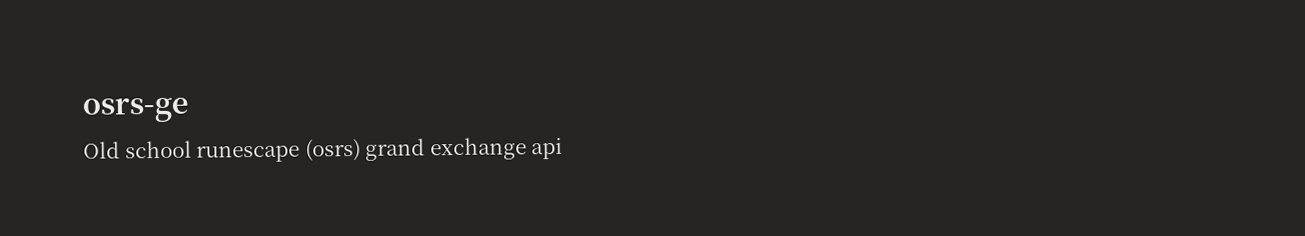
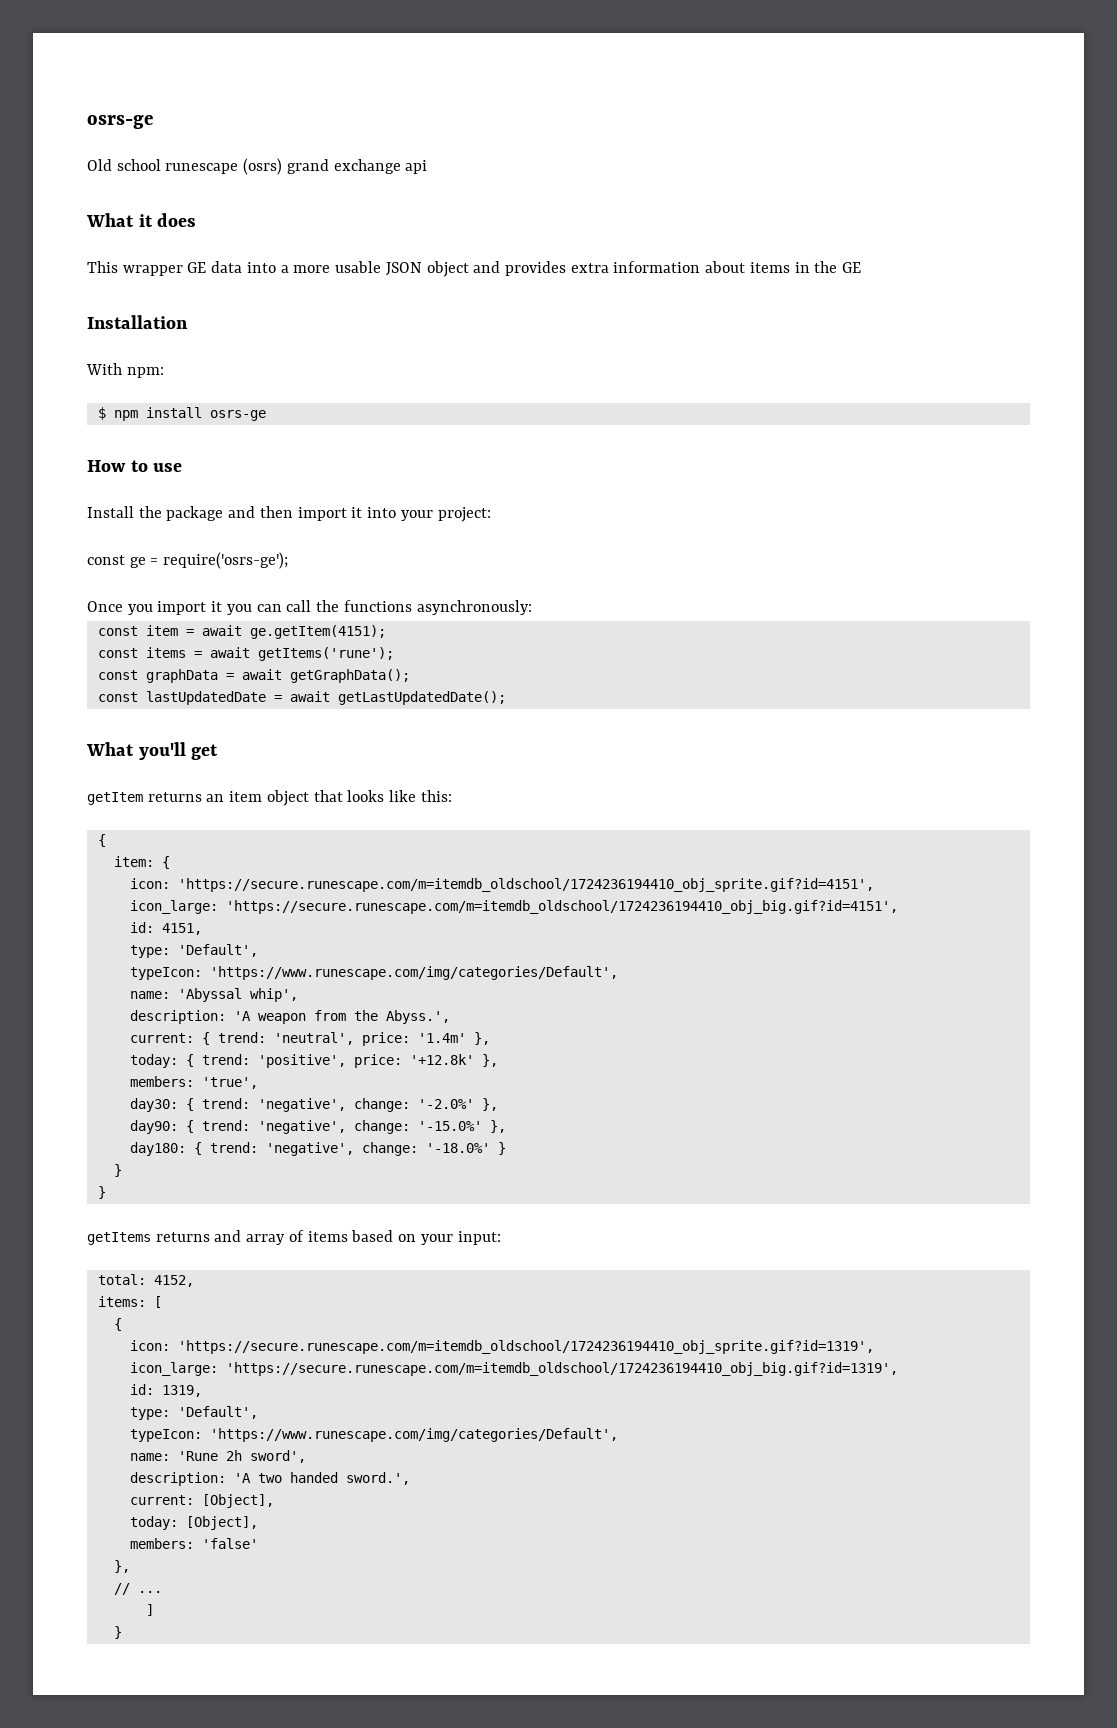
(564, 148) none -> [86,213,197,227] [87,261,862,277] [87,315,188,329] [86,363,164,378] [97,407,266,421] [87,460,183,472] [87,506,491,522] [87,552,289,569] [87,600,532,615] [97,625,386,639] [97,647,394,661] [97,669,410,683] [97,691,506,705] [86,742,219,760] [87,790,452,806] [97,834,106,847] [113,856,170,869] [129,878,874,892] [129,900,898,914] [129,922,202,935] [129,944,258,958] [129,966,618,980] [129,988,298,1002] [129,1010,450,1024] [129,1032,490,1046] [129,1054,498,1068] [129,1076,258,1089] [129,1098,498,1112] [129,1120,506,1134] [129,1142,506,1156] [113,1164,122,1177] [97,1186,106,1199] [87,1230,501,1245] [97,1274,194,1287] [97,1296,162,1308] [113,1318,122,1331] [129,1340,874,1354] [129,1362,898,1376] [129,1384,202,1397] [129,1406,258,1420] [129,1428,618,1442] [129,1450,306,1463] [129,1472,410,1486] [129,1494,274,1508] [129,1516,258,1530] [129,1538,258,1549] [113,1560,130,1573] [113,1583,162,1595] [145,1604,154,1616] [113,1626,122,1639] // What it does // This wrapper GE data into a more usable JSON object and provides extra information about items in the GE // Installation // With npm: // $ npm install osrs-ge // How to use // Install the package and then import it into your project: // const ge = require('osrs-ge'); // Once you import it you can call the functions asynchronously: // const item = await ge.getItem(4151); // const items = await getItems('rune'); // const graphData = await getGraphData(); // const lastUpdatedDate = await getLastUpdatedDate(); // What you'll get // getItem returns an item object that looks like this: // { // item: { // icon: 'https://secure.runescape.com/m=itemdb_oldschool/1724236194410_obj_sprite.gif?id=4151', // icon_large: 'https://secure.runescape.com/m=itemdb_oldschool/1724236194410_obj_big.gif?id=4151', // id: 4151, // type: 'Default', // typeIcon: 'https://www.runescape.com/img/categories/Default', // name: 'Abyssal whip', // description: 'A weapon from the Abyss.', // current: { trend: 'neutral', price: '1.4m' }, // today: { trend: 'positive', price: '+12.8k' }, // members: 'true', // day30: { trend: 'negative', change: '-2.0%' }, // day90: { trend: 'negative', change: '-15.0%' }, // day180: { trend: 'negative', change: '-18.0%' } // } // } // getItems returns and array of items based on your input: // total: 4152, // items: [ // { // icon: 'https://secure.runescape.com/m=itemdb_oldschool/1724236194410_obj_sprite.gif?id=1319', // icon_large: 'https://secure.runescape.com/m=itemdb_oldschool/1724236194410_obj_big.gif?id=1319', // id: 1319, // type: 'Default', // typeIcon: 'https://www.runescape.com/img/categories/Default', // name: 'Rune 2h sword', // description: 'A two handed sword.', // current: [Object], // today: [Object], // members: 'false' // }, // // ... // ] // }

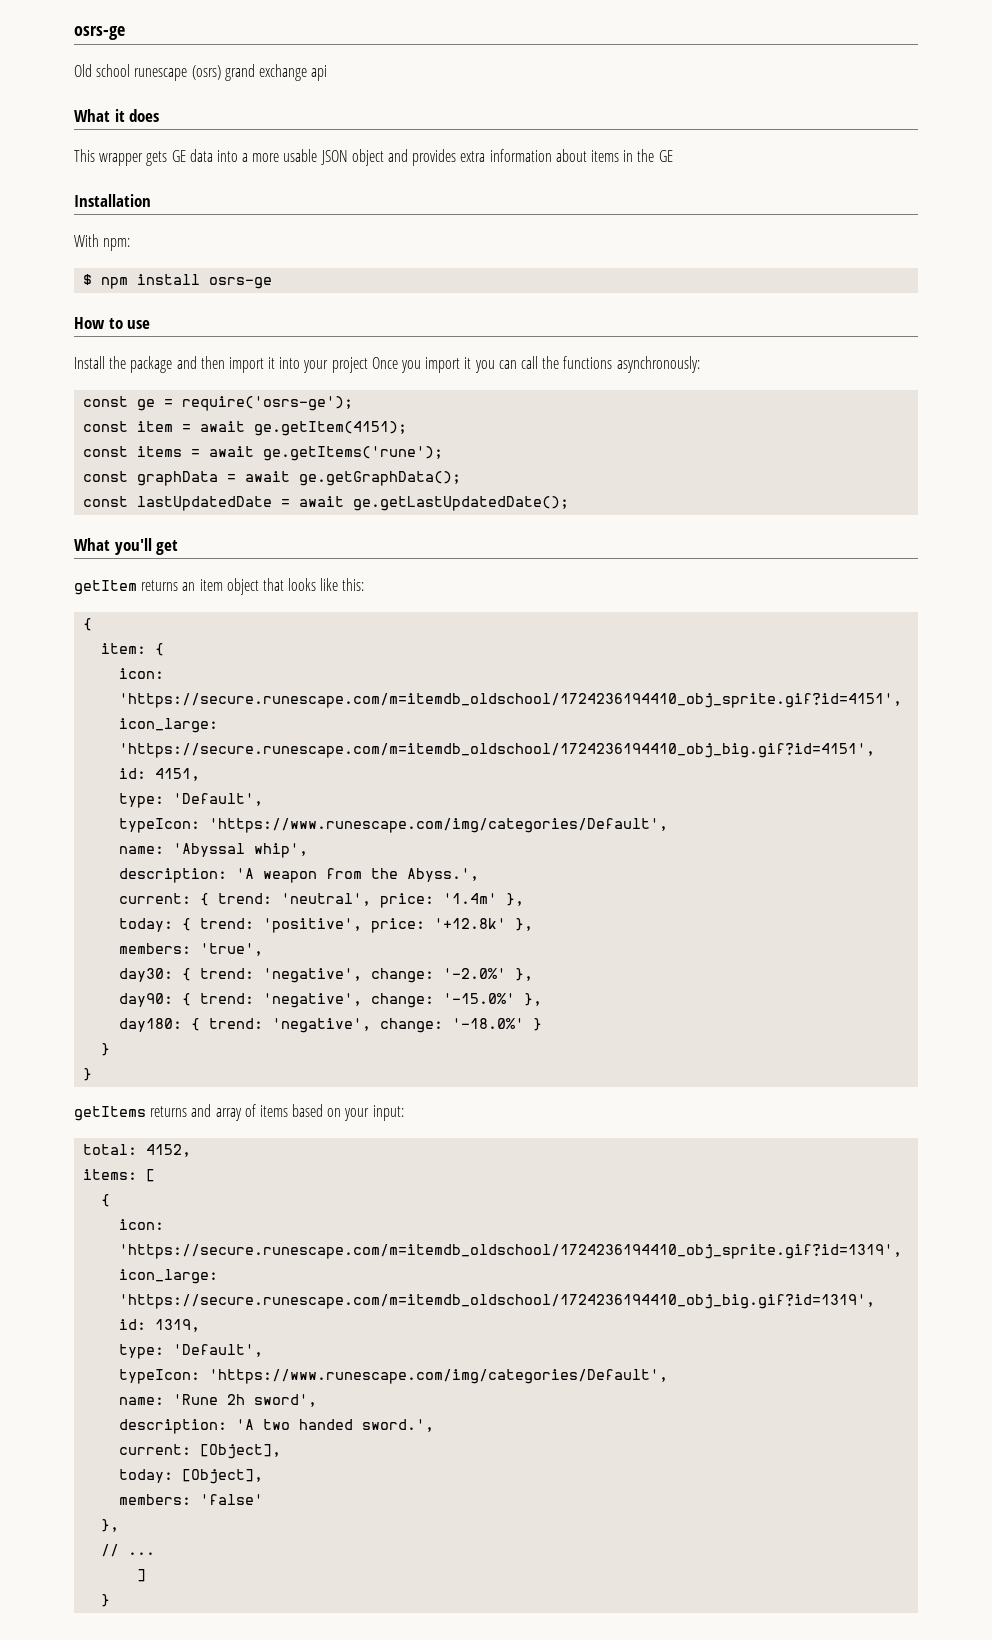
(183, 270) none -> [146,151,168,166] gets
[437,507,491,522] [87,552,289,569] project: // const ge = require('osrs-ge'); // -> [331,357,368,373] project
(532, 607) none -> [83,396,354,411] // const ge = require('osrs-ge');
[257,647,394,661] getItems('rune'); -> [263,446,444,461] ge.getItems('rune');
[289,669,410,683] getGraphData(); -> [299,471,462,486] ge.getGraphData();
[337,691,506,705] getLastUpdatedDate(); -> [353,496,570,511] ge.getLastUpdatedDate();

